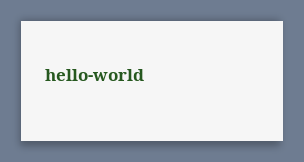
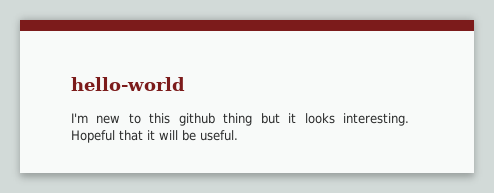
(144, 75) none -> [71,113,410,126] [71,130,238,143] // I'm new to this github thing but it looks interesting. Hopeful that it will be useful.

